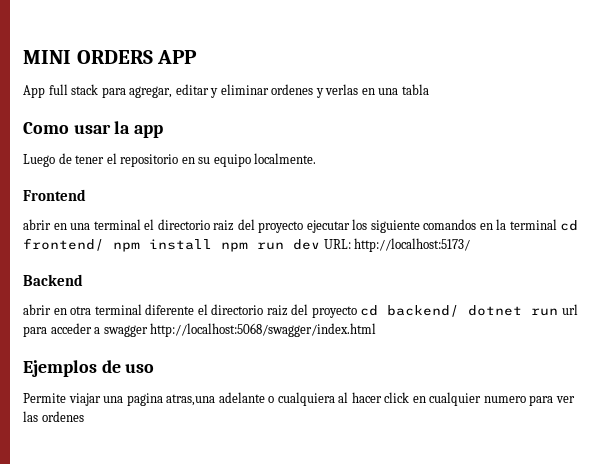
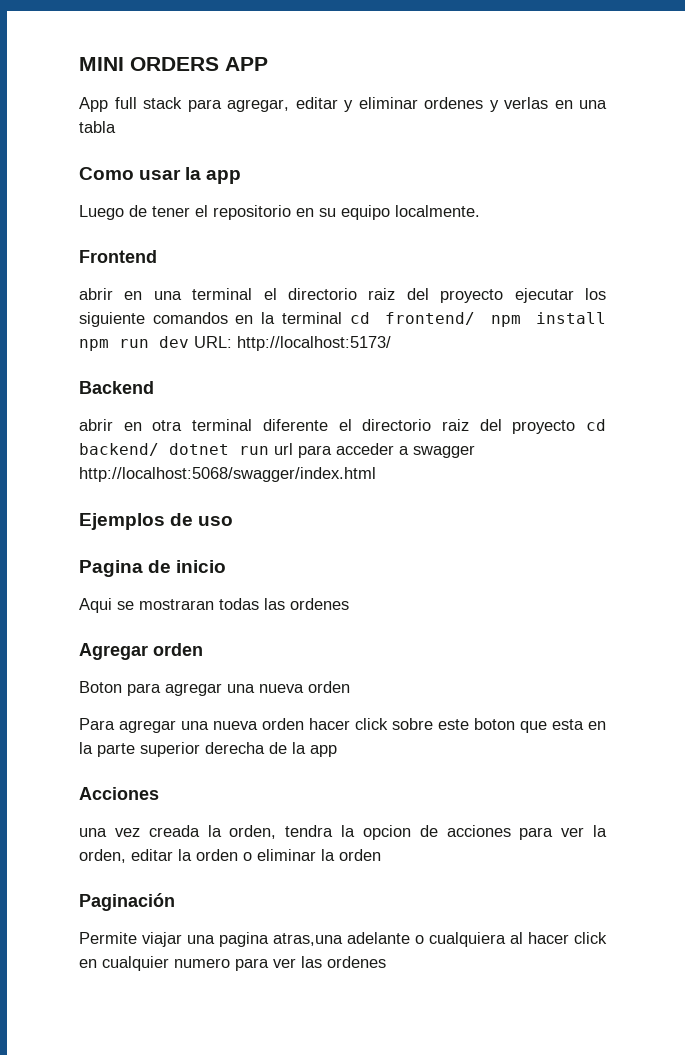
(155, 368) none -> [79,560,227,577] [79,598,349,613] [79,643,203,660] [79,681,350,696] [79,718,606,733] [79,742,337,757] [79,787,159,800] [79,825,607,840] [79,849,381,863] [79,893,175,911] // Pagina de inicio // Aqui se mostraran todas las ordenes // Agregar orden // Boton para agregar una nueva orden // Para agregar una nueva orden hacer click sobre este boton que esta en la parte superior derecha de la app // Acciones // una vez creada la orden, tendra la opcion de acciones para ver la orden, editar la orden o eliminar la orden // Paginación

